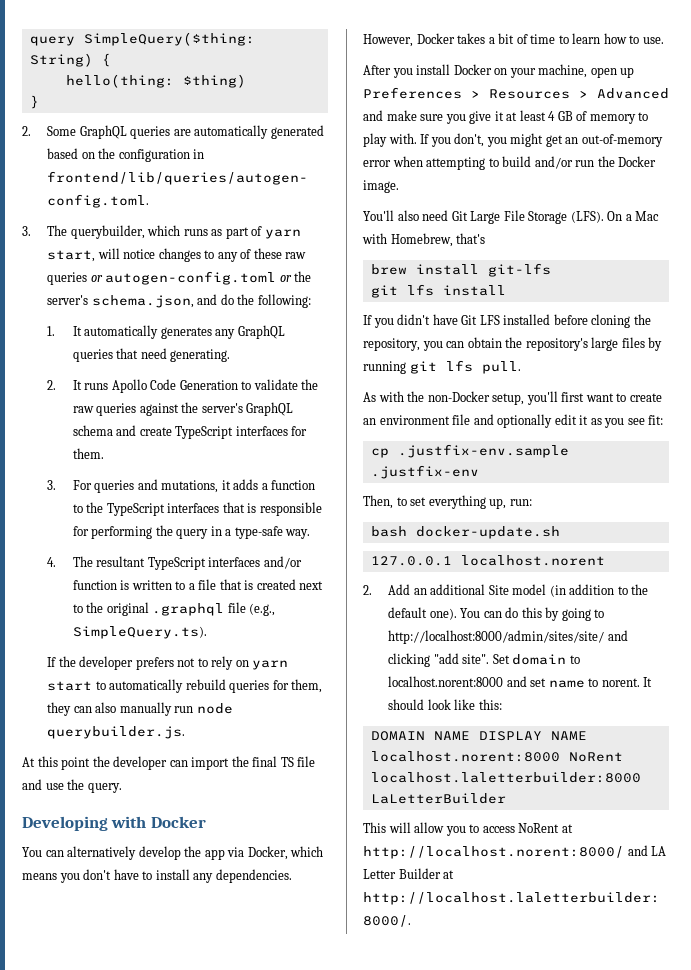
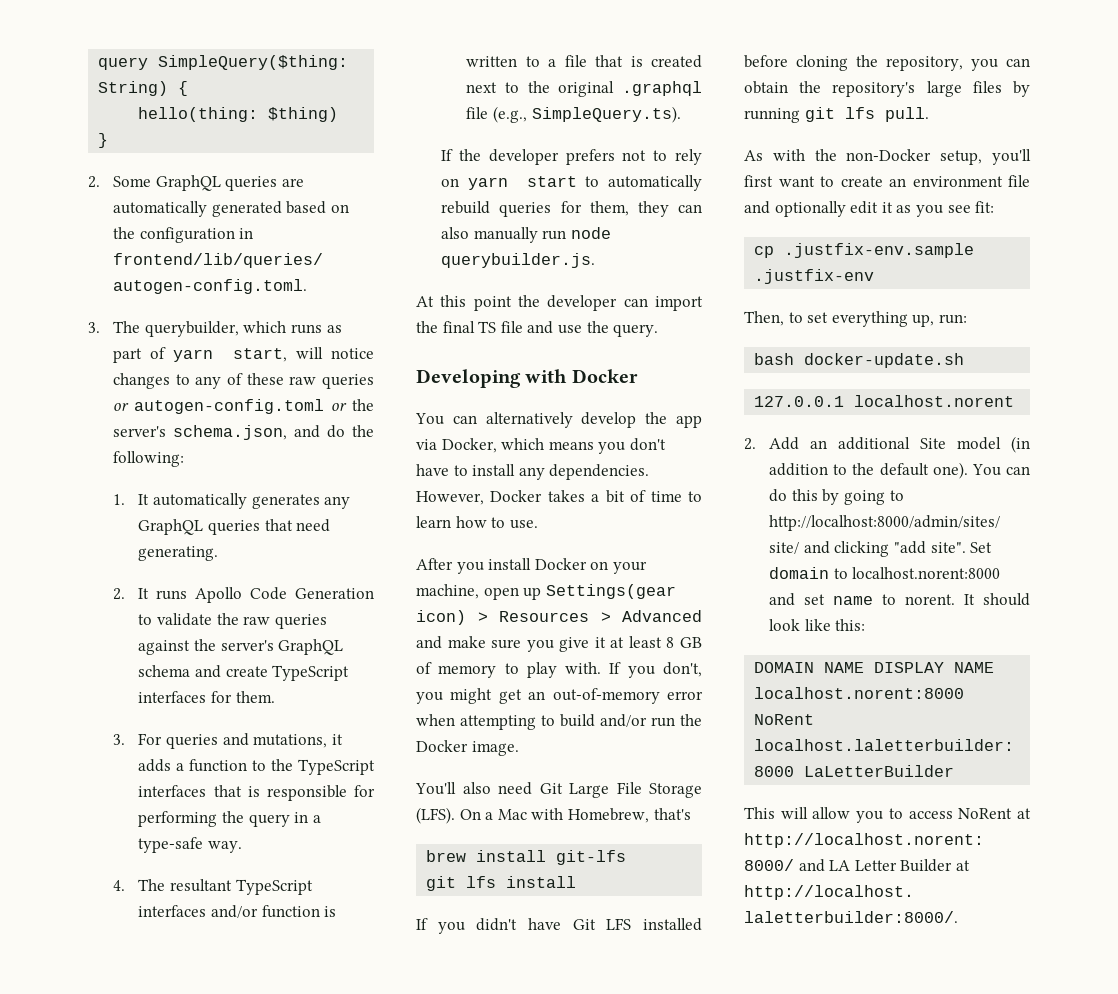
[363,87,462,99] Preferences -> [545,584,676,599] [416,610,466,625] Settings(gear icon)
[548,111,556,121] 4 -> [666,637,675,648] 8

